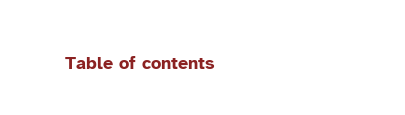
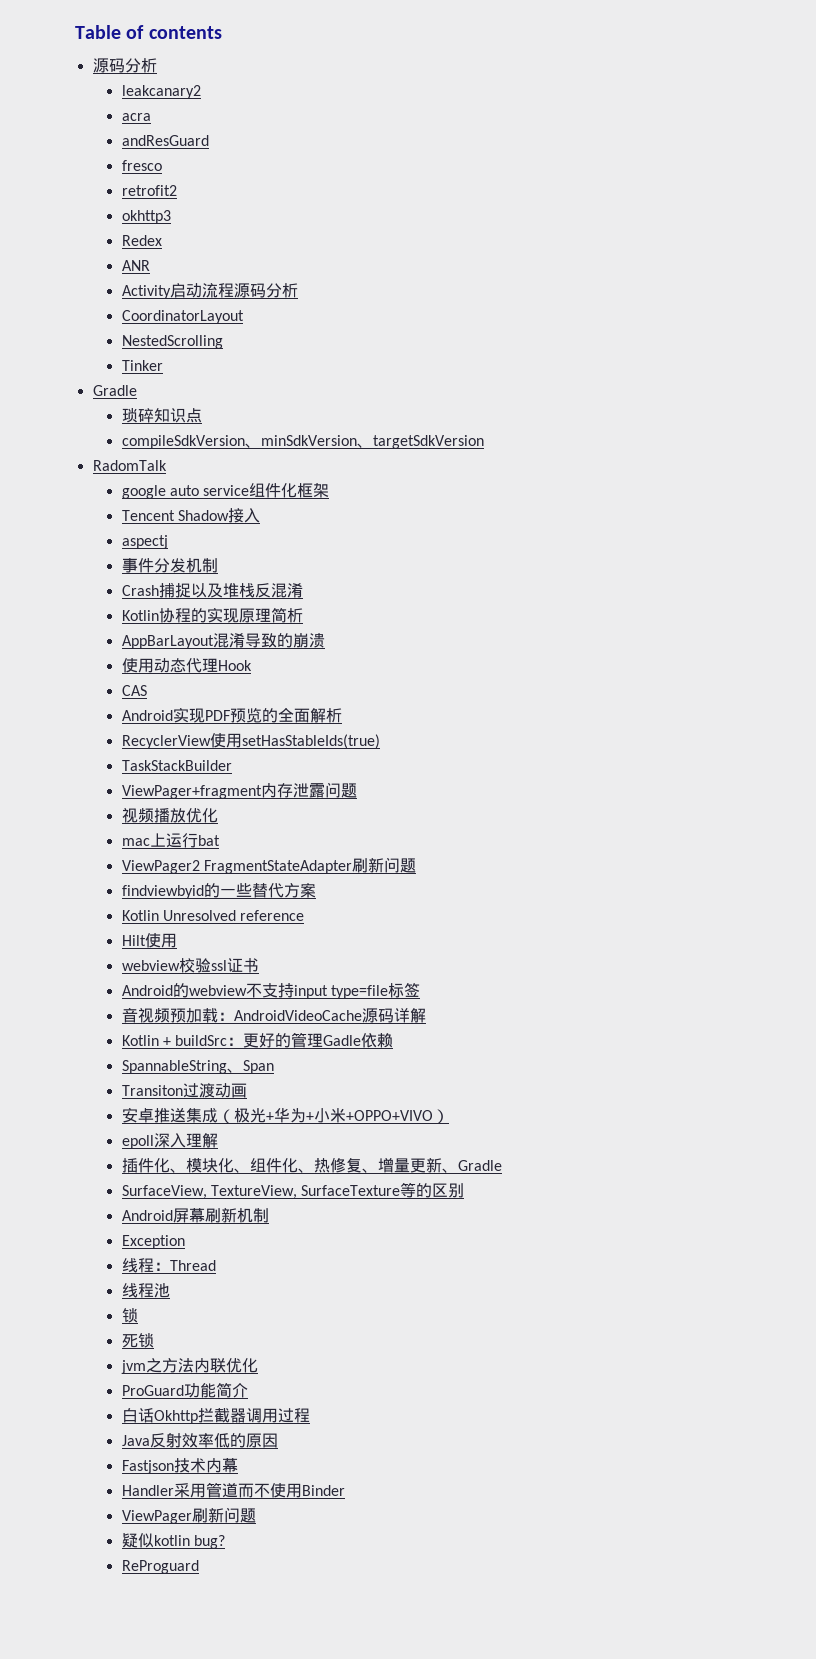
(215, 63) none -> [92,58,157,73] [121,85,201,99] [121,113,151,121] [121,135,209,146] [121,160,162,171] [121,185,177,196] [121,210,171,224] [121,235,162,246] [121,260,150,271] [121,283,298,299] [121,310,244,324] [121,335,223,349] [121,360,163,371] [92,385,137,396] [121,408,202,423] [121,435,484,449] [92,460,167,471] [121,483,330,499] [121,508,260,523] [121,535,168,549] [121,558,218,573] [121,582,303,598] [121,607,303,623] [121,632,325,649] [121,658,252,673] [121,685,147,696] [121,707,342,723] [121,733,380,749] [121,760,232,771] [121,782,357,799] [121,807,218,823] [121,833,220,848] [121,857,416,874] [121,883,316,899] [121,910,305,921] [121,933,177,948] [121,958,259,973] [121,982,420,999] [121,1007,426,1023] [121,1032,394,1048] [121,1060,274,1074] [121,1083,247,1098] [121,1107,449,1124] [121,1133,218,1149] [121,1157,502,1173] [121,1182,465,1199] [121,1207,269,1223] [121,1235,185,1249] [121,1258,216,1273] [121,1283,170,1298] [121,1308,138,1323] [121,1333,154,1348] [120,1358,258,1374] [121,1382,248,1398] [121,1408,310,1424] [121,1433,278,1448] [121,1458,238,1474] [121,1482,345,1498] [121,1507,256,1524] [121,1533,225,1549] [121,1560,199,1574] // 源码分析 // leakcanary2 // acra // andResGuard // fresco // retrofit2 // okhttp3 // Redex // ANR // Activity启动流程源码分析 // CoordinatorLayout // NestedScrolling // Tinker // Gradle // 琐碎知识点 // compileSdkVersion、minSdkVersion、targetSdkVersion // RadomTalk // google auto service组件化框架 // Tencent Shadow接入 // aspectj // 事件分发机制 // Crash捕捉以及堆栈反混淆 // Kotlin协程的实现原理简析 // AppBarLayout混淆导致的崩溃 // 使用动态代理Hook // CAS // Android实现PDF预览的全面解析 // RecyclerView使用setHasStableIds(true) // TaskStackBuilder // ViewPager+fragment内存泄露问题 // 视频播放优化 // mac上运行bat // ViewPager2 FragmentStateAdapter刷新问题 // findviewbyid的一些替代方案 // Kotlin Unresolved reference // Hilt使用 // webview校验ssl证书 // Android的webview不支持input type=file标签 // 音视频预加载：AndroidVideoCache源码详解 // Kotlin + buildSrc：更好的管理Gadle依赖 // SpannableString、Span // Transiton过渡动画 // 安卓推送集成（极光+华为+小米+OPPO+VIVO） // epoll深入理解 // 插件化、模块化、组件化、热修复、增量更新、Gradle // SurfaceView, TextureView, SurfaceTexture等的区别 // Android屏幕刷新机制 // Exception // 线程：Thread // 线程池 // 锁 // 死锁 // jvm之方法内联优化 // ProGuard功能简介 // 白话Okhttp拦截器调用过程 // Java反射效率低的原因 // Fastjson技术内幕 // Handler采用管道而不使用Binder // ViewPager刷新问题 // 疑似kotlin bug? // ReProguard

